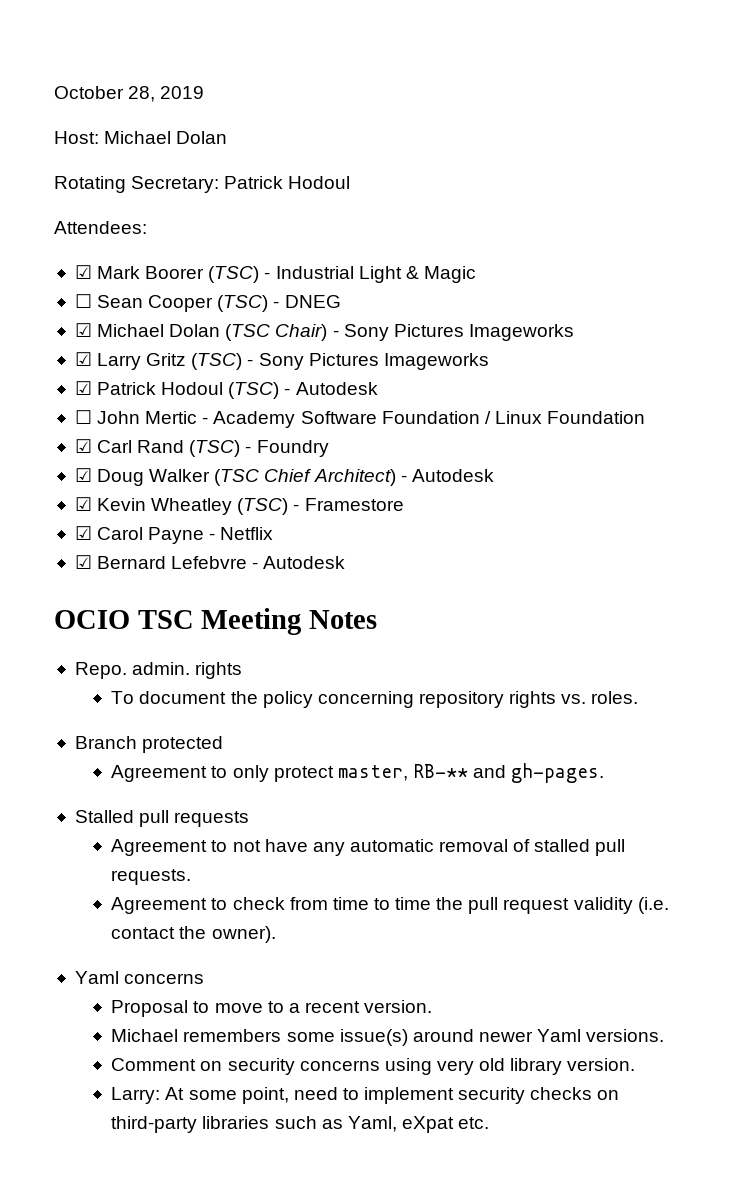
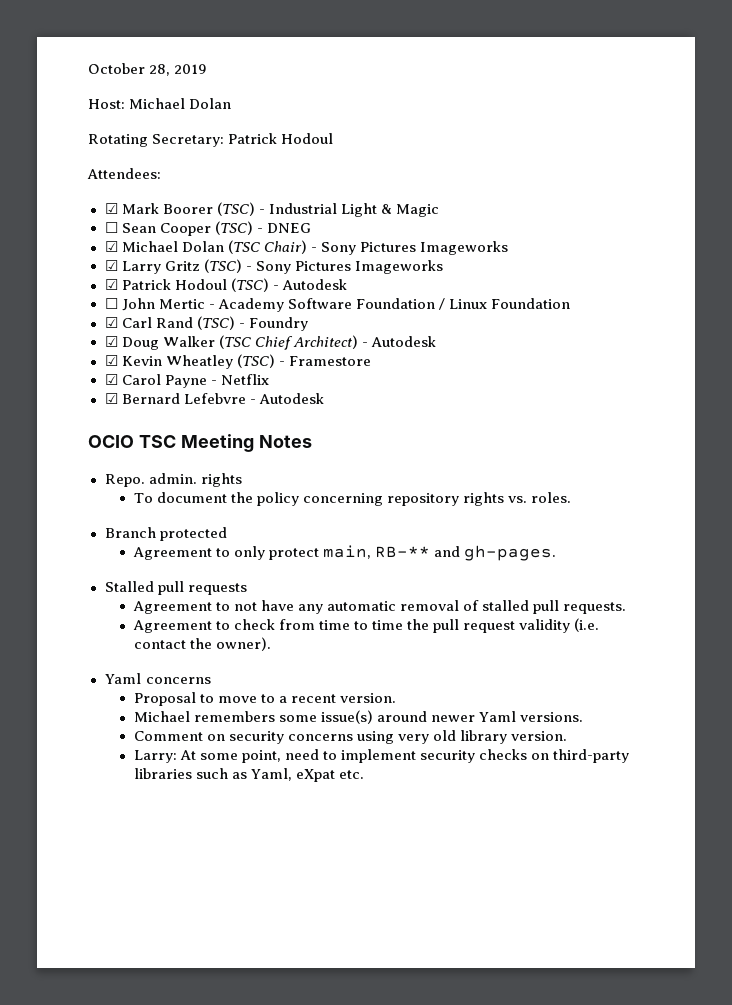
[337,765,408,781] master, -> [322,545,371,559] main,

